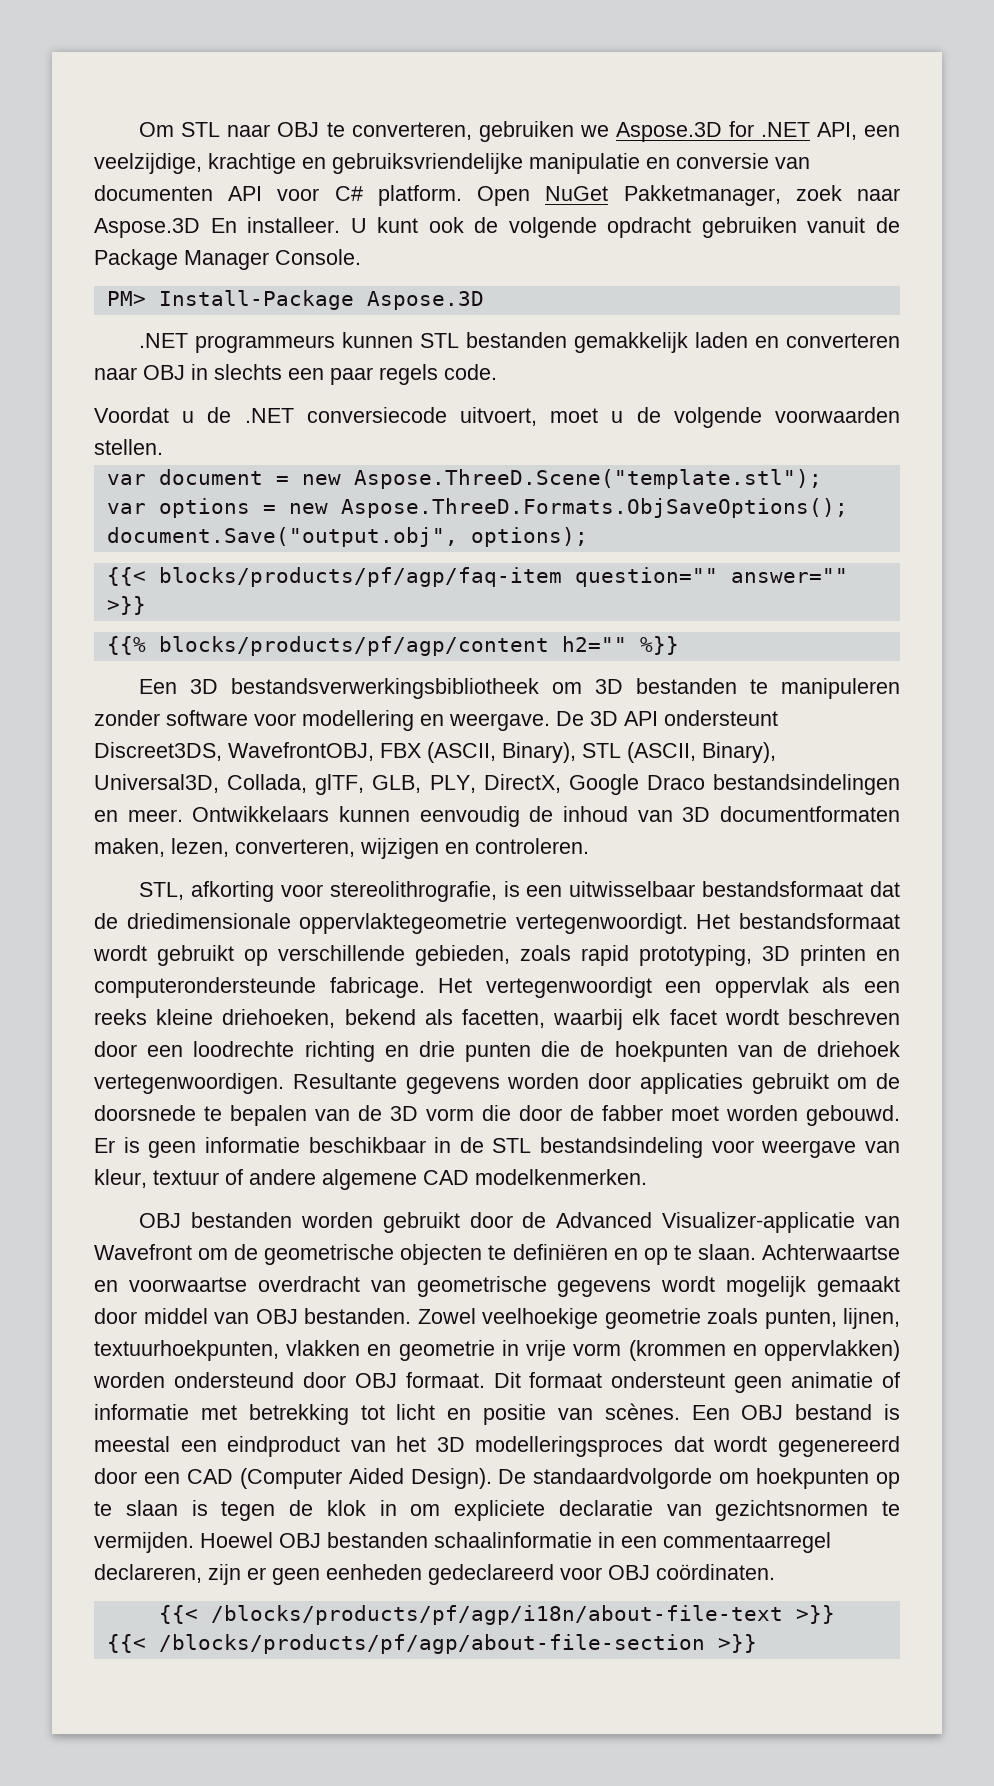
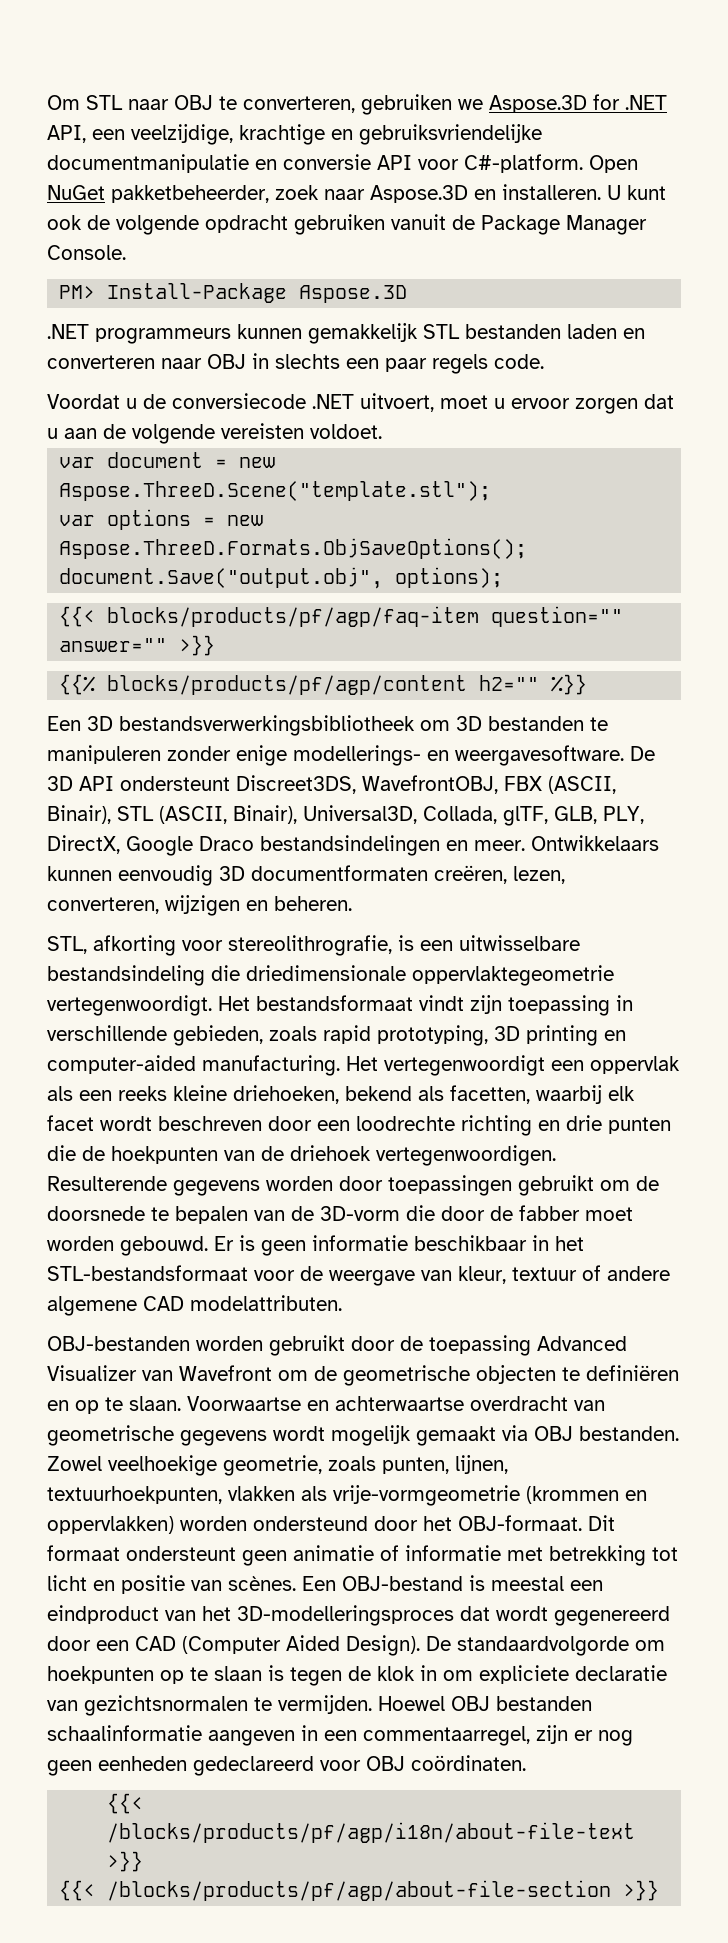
[529,153,640,174] manipulatie -> [47,154,249,173] documentmanipulatie
[775,157,810,169] [94,185,462,206] van documenten API voor C# platform. -> [377,154,583,173] API voor C#-platform.
[623,185,781,206] Pakketmanager, -> [111,185,269,203] pakketbeheerder,
[210,217,341,233] En installeer. -> [474,184,601,200] en installeren.
(414, 340) none -> [308,323,418,344] gemakkelijk
[574,332,689,353] gemakkelijk -> (561, 331) none
[244,407,447,423] .NET conversiecode -> [172,393,354,409] conversiecode .NET
[636,407,901,428] [94,439,163,455] de volgende voorwaarden stellen. -> [511,394,674,414] [47,423,382,444] ervoor zorgen dat u aan de volgende vereisten voldoet.
[166,710,550,731] software voor modellering en weergave. -> [236,745,624,766] enige modellerings- en weergavesoftware.
[502,742,576,763] Binary), -> [47,805,111,824] Binair),
[702,742,776,763] Binary), -> [233,805,297,824] Binair),
[529,806,673,822] de inhoud van -> (213, 875) none
[94,838,165,857] maken, -> [434,865,507,884] creëren,
[475,838,589,854] controleren. -> [274,896,352,911] beheren.
[569,881,900,897] [94,913,118,929] uitwisselbaar bestandsformaat dat de -> [459,935,580,951] [47,965,240,986] uitwisselbare bestandsindeling die
[93,945,268,966] wordt gebruikt op -> [419,995,633,1016] vindt zijn toepassing in
[800,945,900,966] [94,977,425,998] printen en computerondersteunde fabricage. -> [526,1025,626,1046] [47,1055,340,1076] printing en computer-aided manufacturing.
[292,1073,397,1089] Resultante -> [47,1176,167,1191] Resulterende
[639,1073,743,1094] applicaties -> [388,1175,512,1196] toepassingen
[390,1106,474,1121] 3D vorm -> [320,1206,400,1221] 3D-vorm
[459,1137,754,1158] de STL bestandsindeling voor -> [555,1236,584,1251] [47,1265,323,1281] het STL-bestandsformaat voor de
[475,1169,647,1185] [139,1212,293,1228] modelkenmerken. // OBJ bestanden -> [190,1295,342,1311] [47,1336,190,1351] modelattributen. // OBJ-bestanden
[556,1212,856,1233] Advanced Visualizer-applicatie -> [429,1335,627,1356] [47,1365,137,1381] toepassing Advanced Visualizer
[762,1244,901,1260] [94,1277,247,1292] Achterwaartse en voorwaartse -> [187,1396,464,1411] Voorwaartse en achterwaartse
[94,1308,249,1324] door middel van -> [502,1425,528,1441] via
[604,1308,701,1329] geometrie -> [223,1455,322,1476] geometrie,
[367,1340,622,1361] en geometrie in vrije vorm -> [301,1485,520,1506] als vrije-vormgeometrie
[354,1372,485,1388] OBJ formaat. -> [423,1515,582,1531] het OBJ-formaat.
[741,1404,873,1420] OBJ bestand -> [342,1576,463,1591] OBJ-bestand
[436,1436,664,1457] 3D modelleringsproces -> [237,1605,454,1626] 3D-modelleringsproces
[715,1500,869,1521] gezichtsnormen -> [84,1695,248,1716] gezichtsnormalen
(592, 1540) none -> [208,1730,295,1746] aangeven
[663,1532,831,1553] [94,1564,202,1583] commentaarregel declareren, -> [363,1726,530,1746] commentaarregel,
(266, 1573) none -> [598,1730,633,1746] nog

